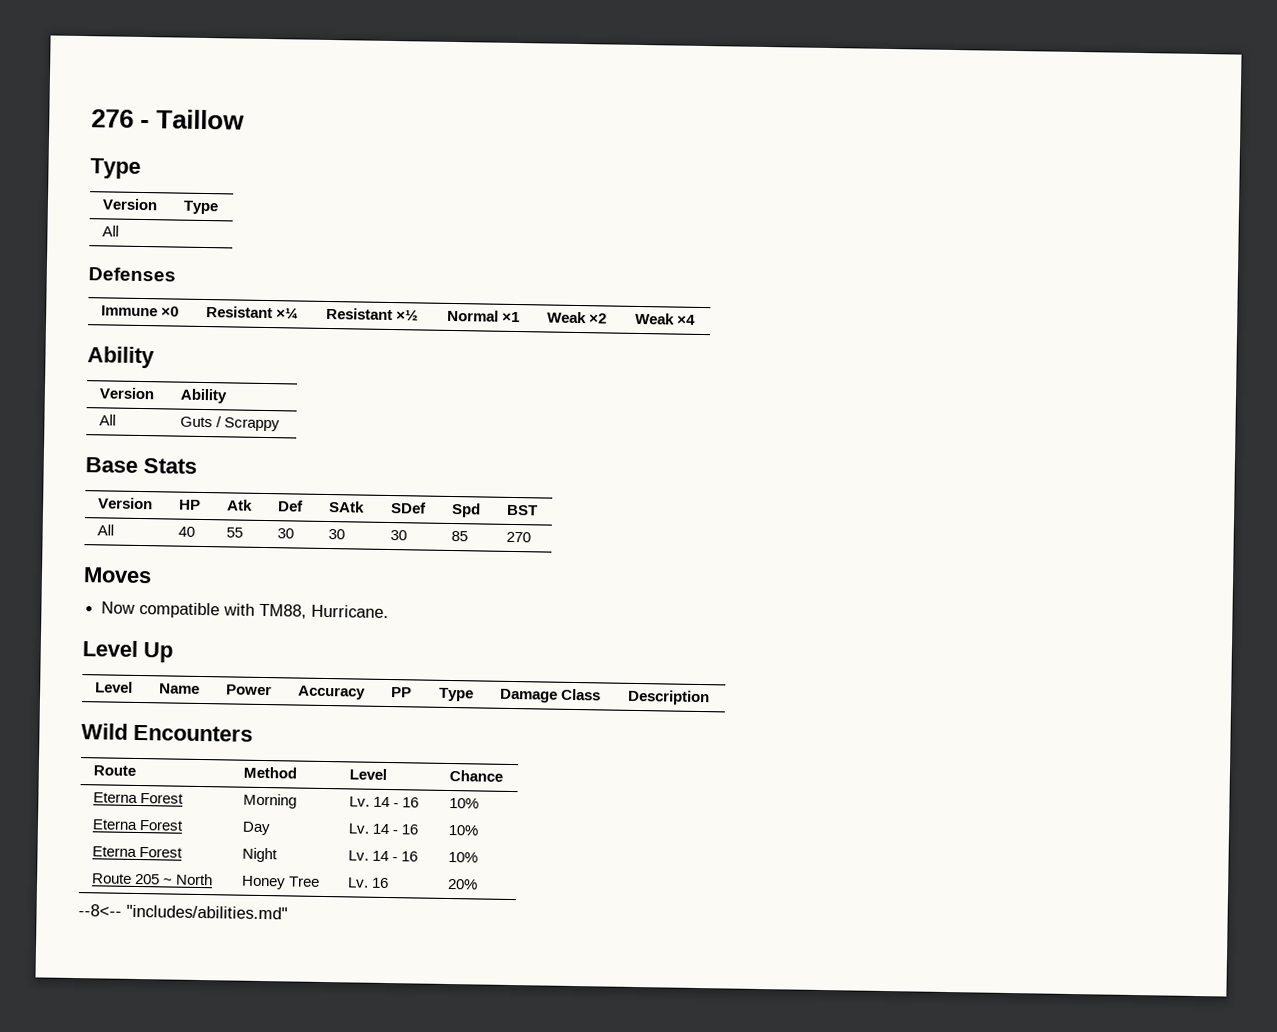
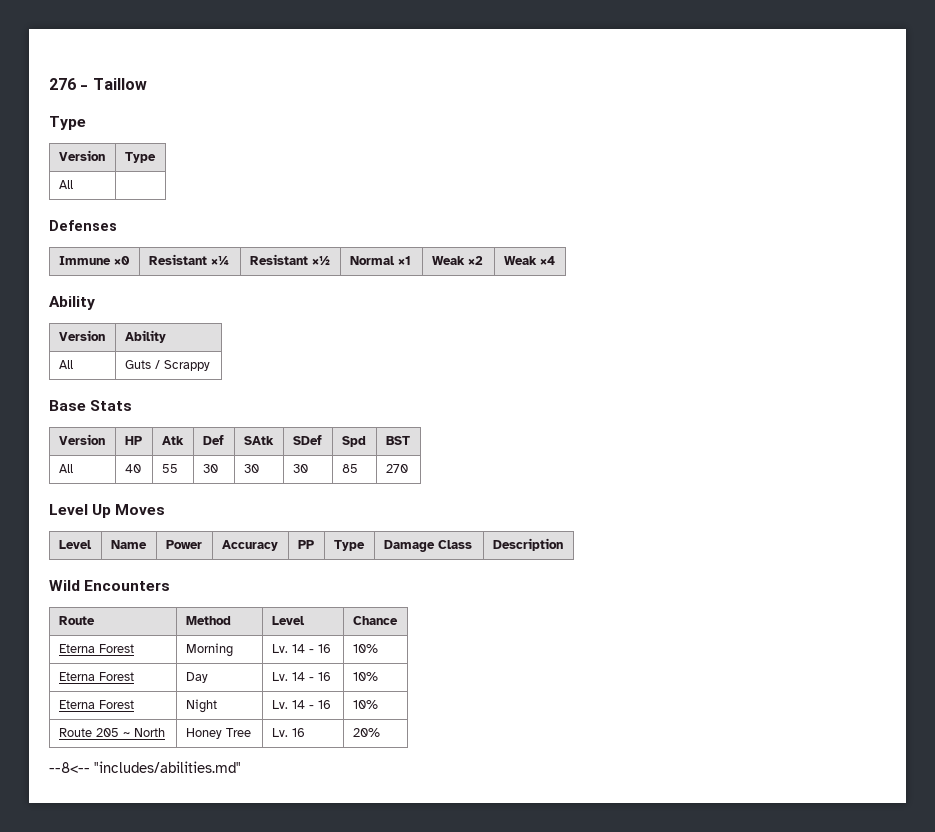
[83,567,152,584] [101,601,390,619] // Moves // Now compatible with TM88, Hurricane. -> (408, 468) none
(173, 652) none -> [115,504,166,515] Moves

